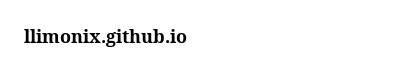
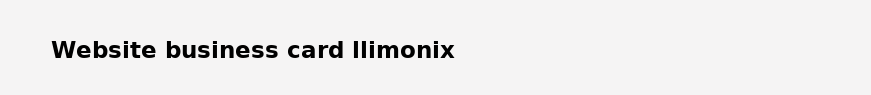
[24,29,187,47] llimonix.github.io -> [51,41,455,58] Website business card llimonix

